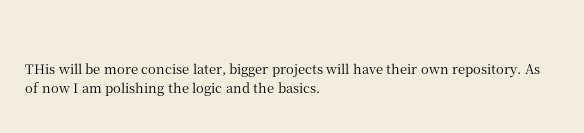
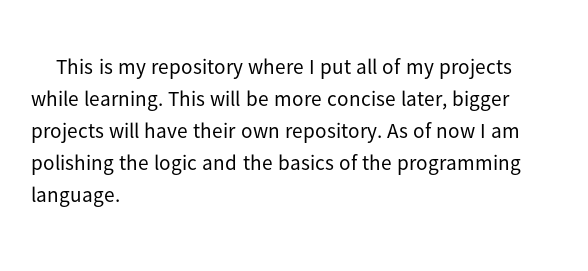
[25,64,55,74] THis -> [56,58,512,79] [31,90,206,111] This is my repository where I put all of my projects while learning. This
[277,82,320,93] basics. -> [277,154,522,175] [31,186,120,207] basics of the programming language.

